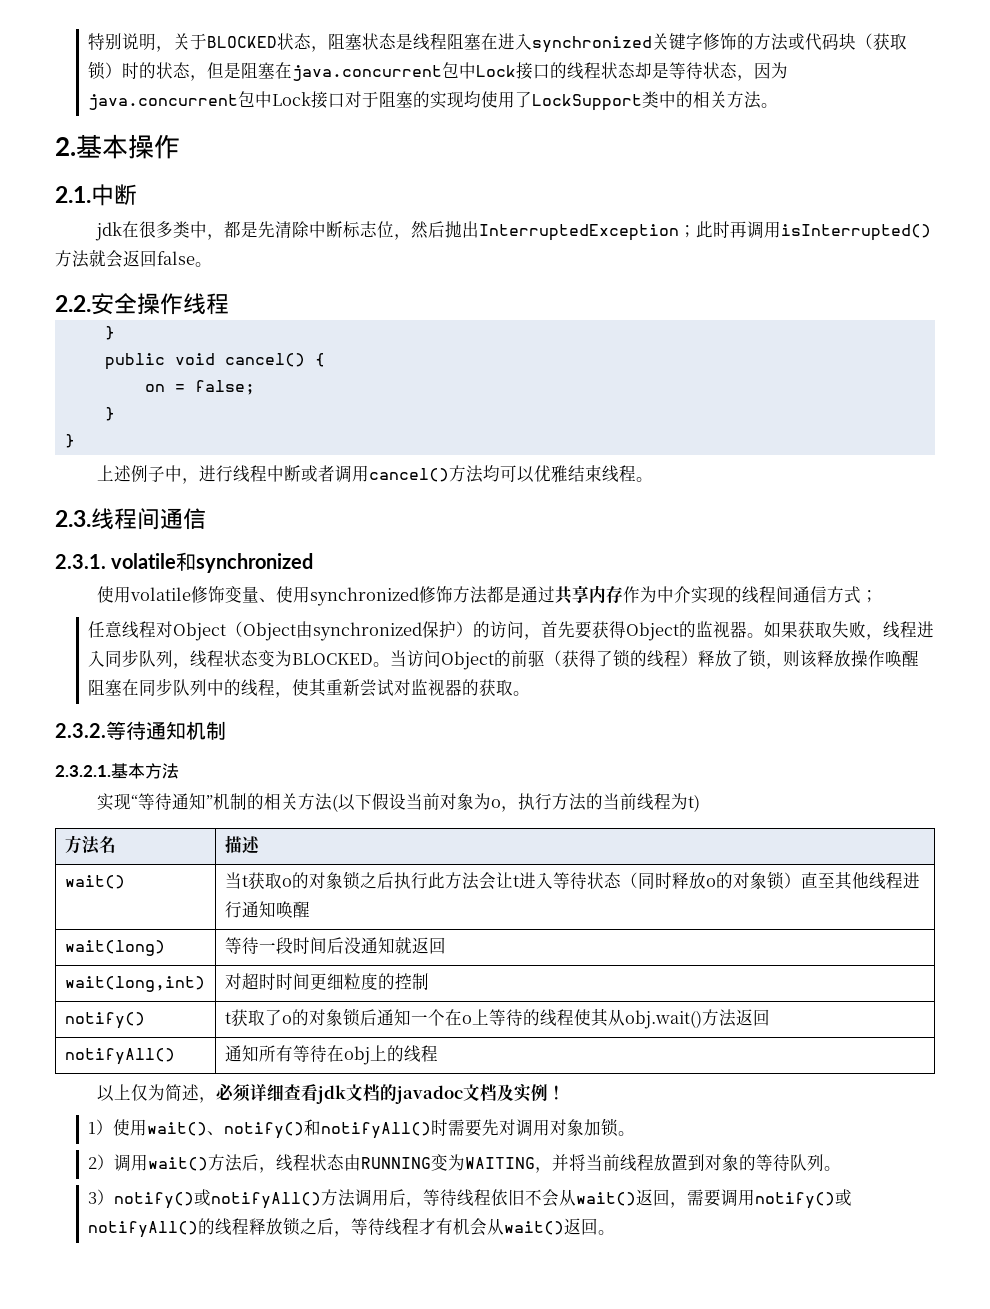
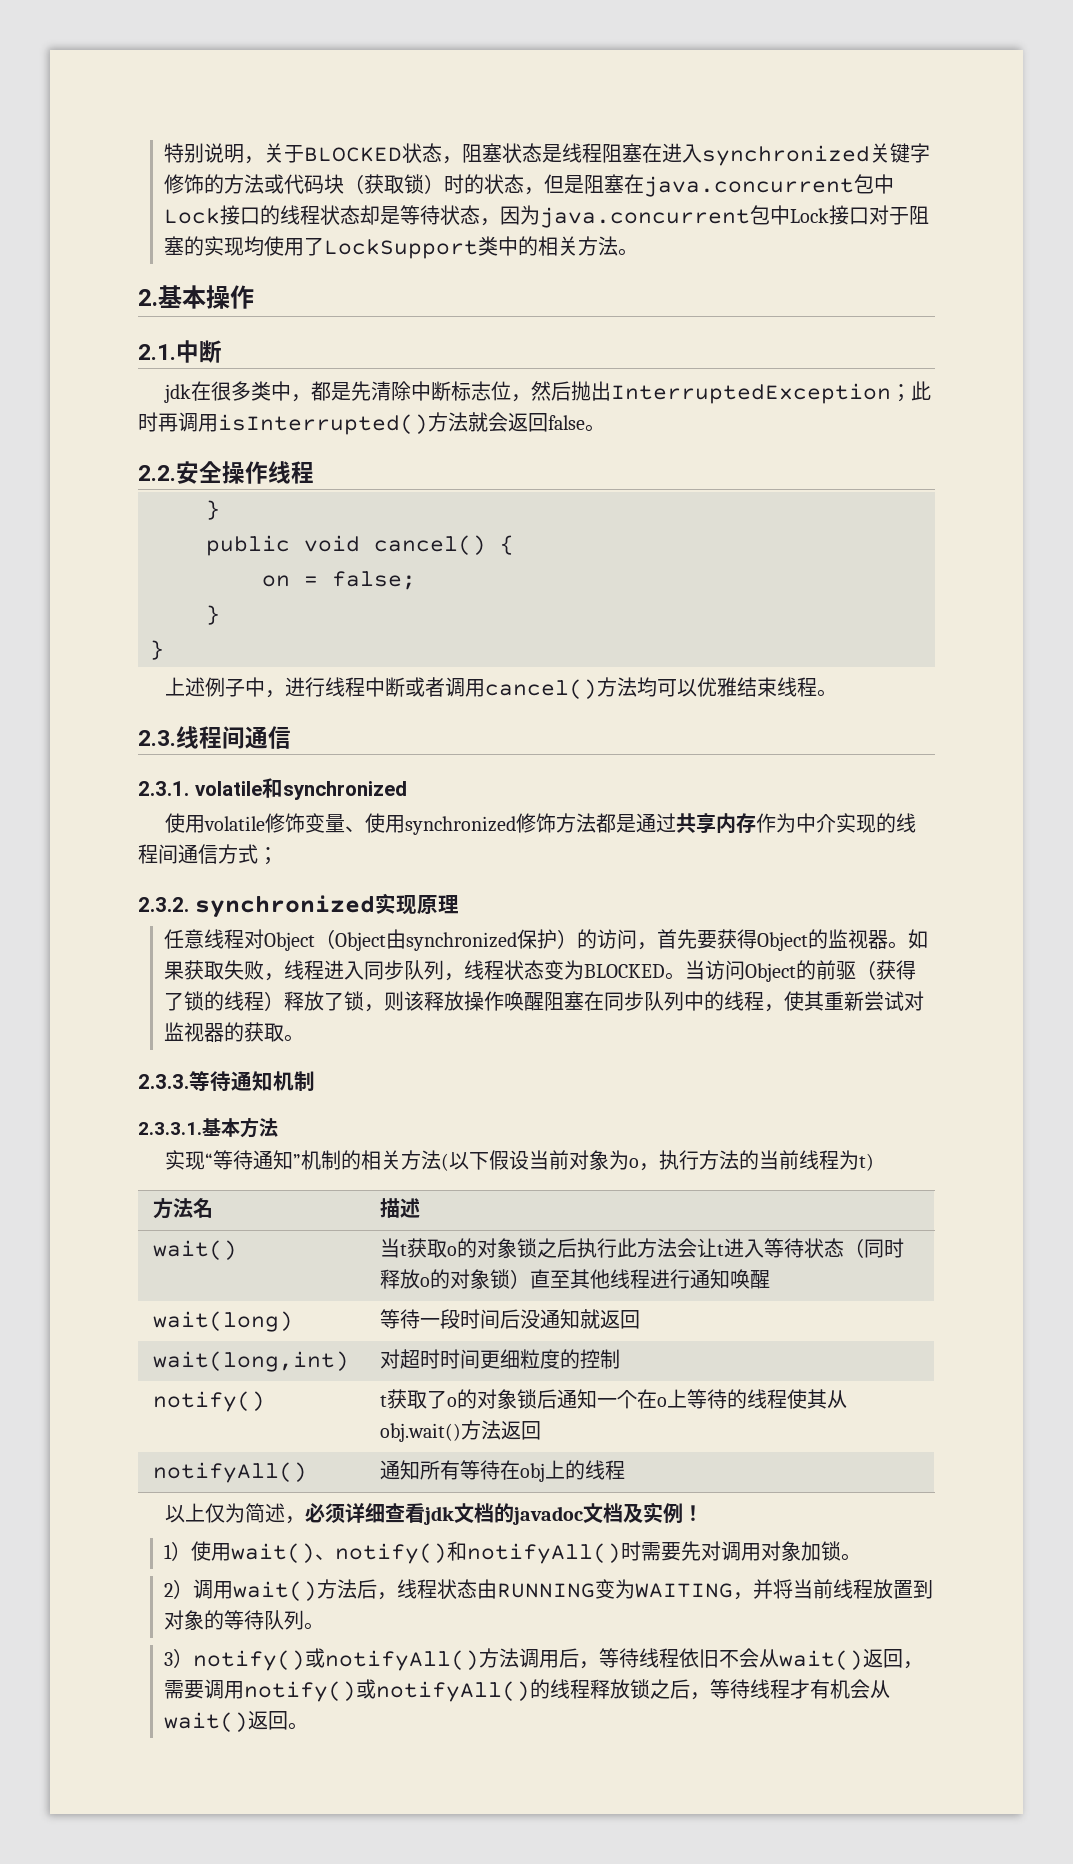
(878, 596) none -> [138,893,459,918] // 2.3.2. synchronized实现原理
[55,723,106,738] 2.3.2. -> [138,1074,189,1089] 2.3.3.
[55,765,111,777] 2.3.2.1. -> [138,1122,202,1135] 2.3.3.1.

